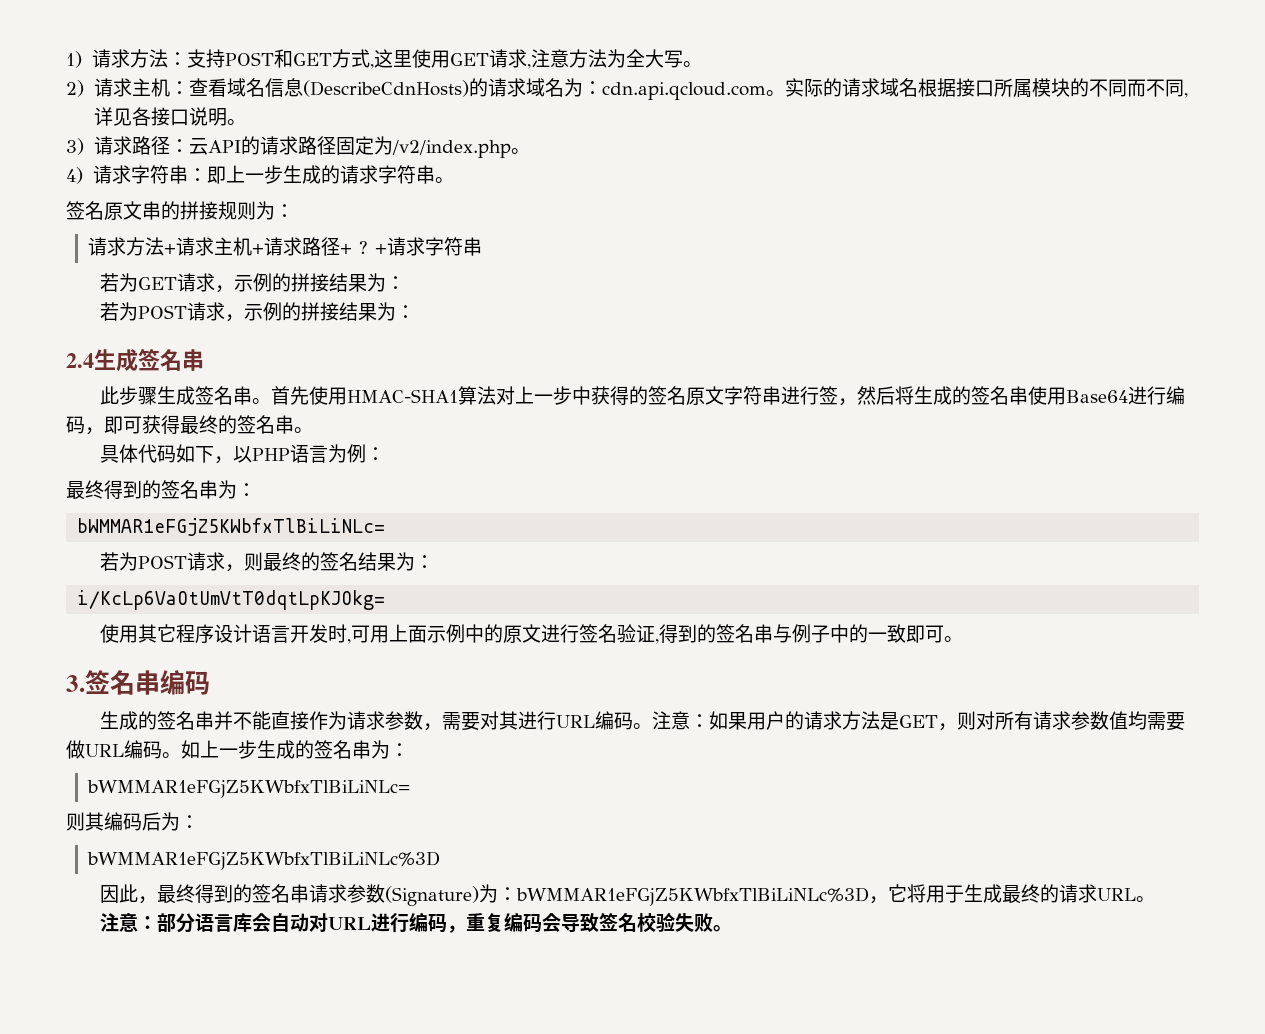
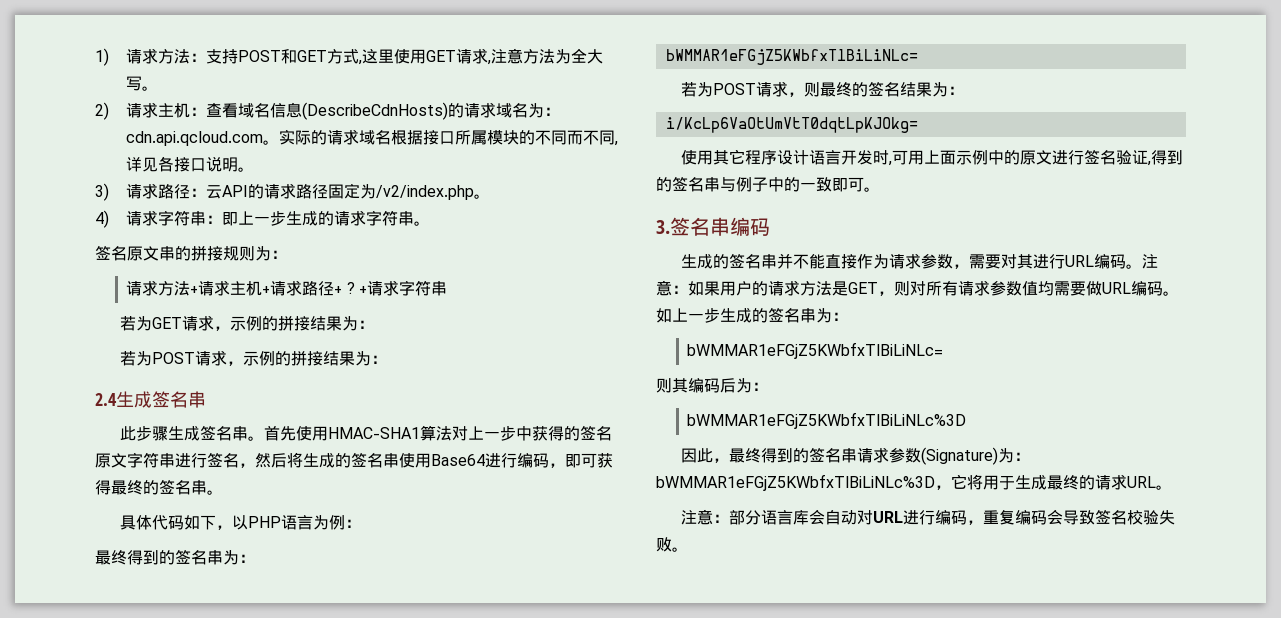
(839, 395) none -> [223,453,239,468] 名

